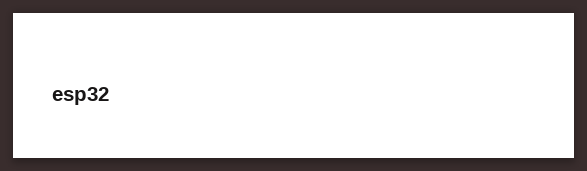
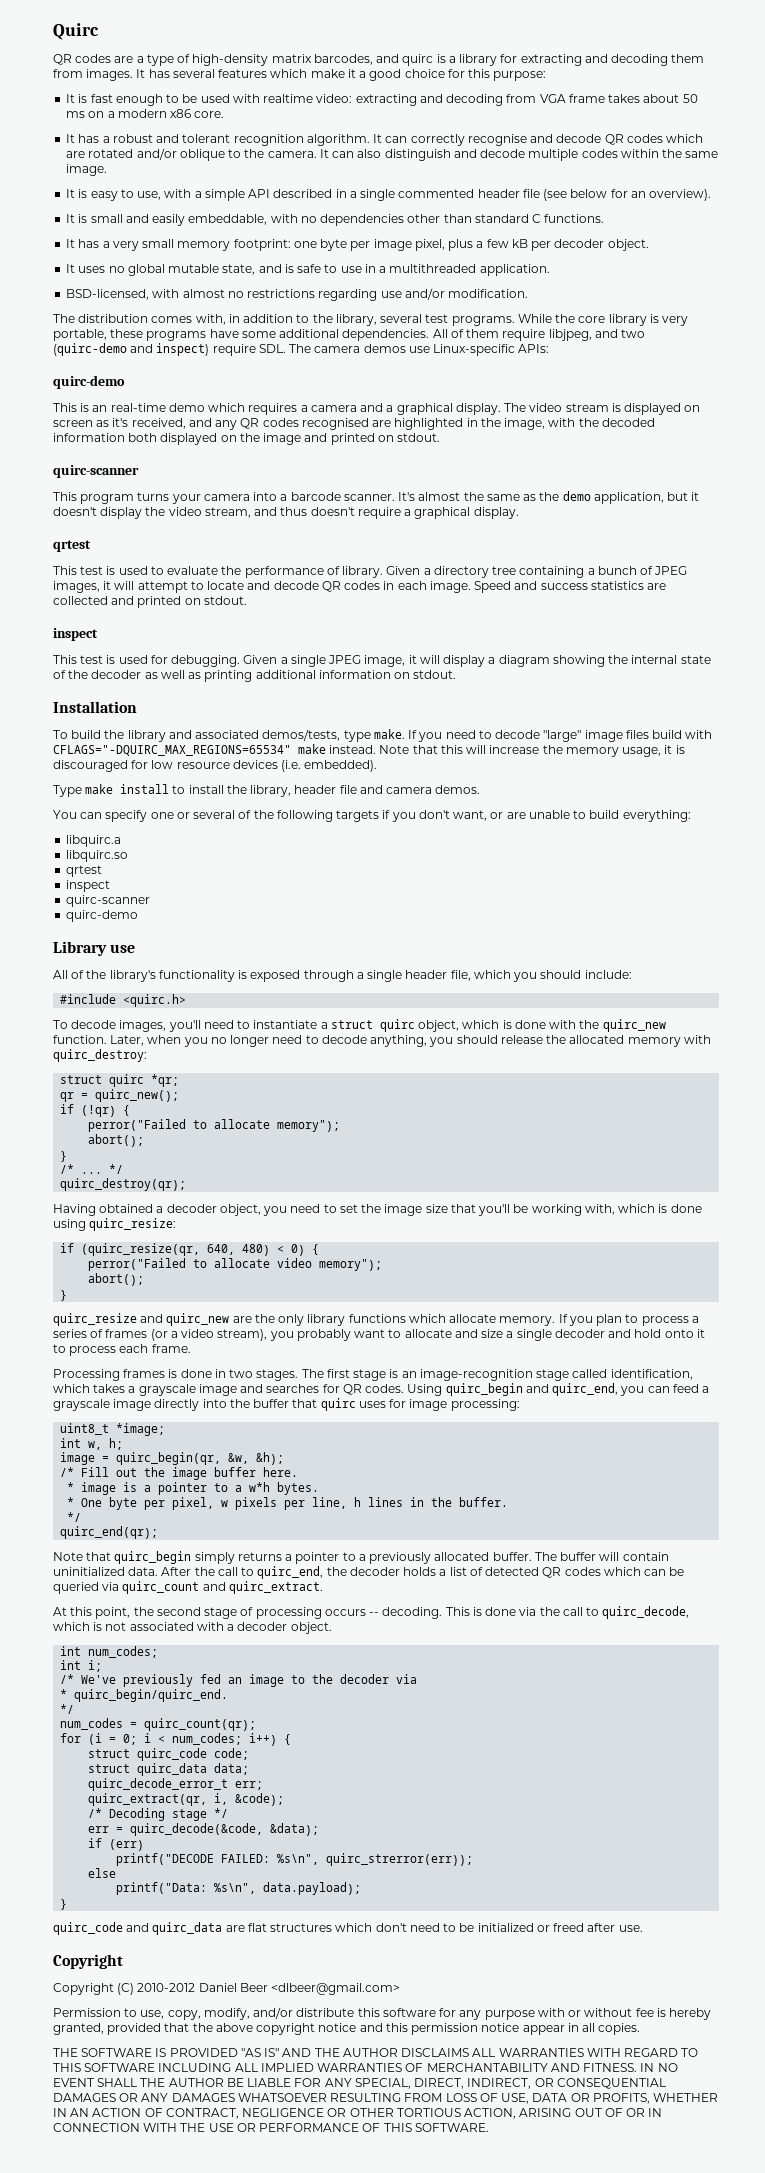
[52,87,109,105] esp32 -> [53,23,99,40] [53,54,705,66] [53,69,547,81] [66,94,698,106] [66,109,225,118] [66,134,704,146] [66,148,719,161] [66,164,108,176] [66,189,712,201] [66,214,605,226] [66,239,649,251] [66,264,550,276] [66,288,529,301] [53,314,689,326] [53,329,646,341] [53,343,550,356] [53,375,125,389] [53,403,701,415] [53,418,655,430] [53,433,441,445] [53,465,139,478] [53,491,700,504] [53,507,519,519] [53,540,91,552] [53,566,688,578] [53,581,667,593] [53,596,247,608] [53,628,98,641] [53,655,711,667] [53,670,457,682] [53,701,137,713] [53,729,713,742] [53,744,685,757] [53,760,378,772] [53,784,481,797] [53,810,691,822] [66,835,122,847] [66,850,129,862] [66,865,103,877] [66,880,111,892] [66,895,151,907] [66,910,139,922] [53,941,136,956] [53,970,632,982] [60,994,187,1007] [53,1019,666,1032] [53,1035,711,1047] [53,1049,147,1062] [60,1074,180,1087] [60,1089,180,1102] [60,1104,131,1117] [88,1119,341,1132] [88,1134,145,1147] [60,1151,68,1162] [60,1164,124,1174] [60,1178,187,1191] [53,1204,702,1216] [53,1218,177,1231] [60,1243,320,1256] [88,1258,383,1271] [88,1273,145,1286] [60,1290,68,1301] [53,1313,699,1326] [53,1329,705,1341] [53,1344,191,1356] [53,1369,693,1381] [53,1383,710,1396] [53,1398,520,1411] [60,1423,166,1436] [60,1438,124,1450] [60,1452,285,1465] [60,1467,299,1480] [67,1482,320,1495] [67,1497,509,1510] [67,1512,82,1522] [60,1526,159,1539] [53,1551,669,1564] [53,1566,685,1579] [53,1581,323,1594] [53,1606,690,1619] [53,1622,332,1634] [60,1646,159,1658] [60,1660,103,1672] [60,1674,418,1687] [60,1689,229,1702] [60,1704,75,1714] [60,1718,257,1731] [60,1733,292,1746] [88,1748,250,1761] [88,1763,250,1776] [88,1778,264,1791] [88,1793,285,1806] [88,1808,229,1821] [88,1823,320,1836] [88,1838,145,1851] [116,1853,474,1866] [88,1868,117,1878] [116,1882,362,1895] [60,1899,68,1910] [53,1922,643,1935] [53,1954,123,1969] [53,1983,401,1995] [53,2007,712,2020] [53,2023,641,2035] [53,2048,699,2057] [53,2063,678,2072] [53,2078,666,2089] [53,2093,719,2104] [53,2108,663,2119] [53,2123,489,2132] Quirc // QR codes are a type of high-density matrix barcodes, and quirc is a library for extracting and decoding them from images. It has several features which make it a good choice for this purpose: // It is fast enough to be used with realtime video: extracting and decoding from VGA frame takes about 50 ms on a modern x86 core. // It has a robust and tolerant recognition algorithm. It can correctly recognise and decode QR codes which are rotated and/or oblique to the camera. It can also distinguish and decode multiple codes within the same image. // It is easy to use, with a simple API described in a single commented header file (see below for an overview). // It is small and easily embeddable, with no dependencies other than standard C functions. // It has a very small memory footprint: one byte per image pixel, plus a few kB per decoder object. // It uses no global mutable state, and is safe to use in a multithreaded application. // BSD-licensed, with almost no restrictions regarding use and/or modification. // The distribution comes with, in addition to the library, several test programs. While the core library is very portable, these programs have some additional dependencies. All of them require libjpeg, and two (quirc-demo and inspect) require SDL. The camera demos use Linux-specific APIs: // quirc-demo // This is an real-time demo which requires a camera and a graphical display. The video stream is displayed on screen as it's received, and any QR codes recognised are highlighted in the image, with the decoded information both displayed on the image and printed on stdout. // quirc-scanner // This program turns your camera into a barcode scanner. It's almost the same as the demo application, but it doesn't display the video stream, and thus doesn't require a graphical display. // qrtest // This test is used to evaluate the performance of library. Given a directory tree containing a bunch of JPEG images, it will attempt to locate and decode QR codes in each image. Speed and success statistics are collected and printed on stdout. // inspect // This test is used for debugging. Given a single JPEG image, it will display a diagram showing the internal state of the decoder as well as printing additional information on stdout. // Installation // To build the library and associated demos/tests, type make. If you need to decode "large" image files build with CFLAGS="-DQUIRC_MAX_REGIONS=65534" make instead. Note that this will increase the memory usage, it is discouraged for low resource devices (i.e. embedded). // Type make install to install the library, header file and camera demos. // You can specify one or several of the following targets if you don't want, or are unable to build everything: // libquirc.a // libquirc.so // qrtest // inspect // quirc-scanner // quirc-demo // Library use // All of the library's functionality is exposed through a single header file, which you should include: // #include <quirc.h> // To decode images, you'll need to instantiate a struct quirc object, which is done with the quirc_new function. Later, when you no longer need to decode anything, you should release the allocated memory with quirc_destroy: // struct quirc *qr; // qr = quirc_new(); // if (!qr) { // perror("Failed to allocate memory"); // abort(); // } // /* ... */ // quirc_destroy(qr); // Having obtained a decoder object, you need to set the image size that you'll be working with, which is done using quirc_resize: // if (quirc_resize(qr, 640, 480) < 0) { // perror("Failed to allocate video memory"); // abort(); // } // quirc_resize and quirc_new are the only library functions which allocate memory. If you plan to process a series of frames (or a video stream), you probably want to allocate and size a single decoder and hold onto it to process each frame. // Processing frames is done in two stages. The first stage is an image-recognition stage called identification, which takes a grayscale image and searches for QR codes. Using quirc_begin and quirc_end, you can feed a grayscale image directly into the buffer that quirc uses for image processing: // uint8_t *image; // int w, h; // image = quirc_begin(qr, &w, &h); // /* Fill out the image buffer here. // * image is a pointer to a w*h bytes. // * One byte per pixel, w pixels per line, h lines in the buffer. // */ // quirc_end(qr); // Note that quirc_begin simply returns a pointer to a previously allocated buffer. The buffer will contain uninitialized data. After the call to quirc_end, the decoder holds a list of detected QR codes which can be queried via quirc_count and quirc_extract. // At this point, the second stage of processing occurs -- decoding. This is done via the call to quirc_decode, which is not associated with a decoder object. // int num_codes; // int i; // /* We've previously fed an image to the decoder via // * quirc_begin/quirc_end. // */ // num_codes = quirc_count(qr); // for (i = 0; i < num_codes; i++) { // struct quirc_code code; // struct quirc_data data; // quirc_decode_error_t err; // quirc_extract(qr, i, &code); // /* Decoding stage */ // err = quirc_decode(&code, &data); // if (err) // printf("DECODE FAILED: %s\n", quirc_strerror(err)); // else // printf("Data: %s\n", data.payload); // } // quirc_code and quirc_data are flat structures which don't need to be initialized or freed after use. // Copyright // Copyright (C) 2010-2012 Daniel Beer <dlbeer@gmail.com> // Permission to use, copy, modify, and/or distribute this software for any purpose with or without fee is hereby granted, provided that the above copyright notice and this permission notice appear in all copies. // THE SOFTWARE IS PROVIDED "AS IS" AND THE AUTHOR DISCLAIMS ALL WARRANTIES WITH REGARD TO THIS SOFTWARE INCLUDING ALL IMPLIED WARRANTIES OF MERCHANTABILITY AND FITNESS. IN NO EVENT SHALL THE AUTHOR BE LIABLE FOR ANY SPECIAL, DIRECT, INDIRECT, OR CONSEQUENTIAL DAMAGES OR ANY DAMAGES WHATSOEVER RESULTING FROM LOSS OF USE, DATA OR PROFITS, WHETHER IN AN ACTION OF CONTRACT, NEGLIGENCE OR OTHER TORTIOUS ACTION, ARISING OUT OF OR IN CONNECTION WITH THE USE OR PERFORMANCE OF THIS SOFTWARE.

